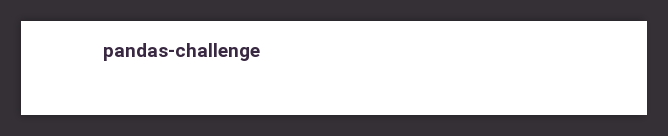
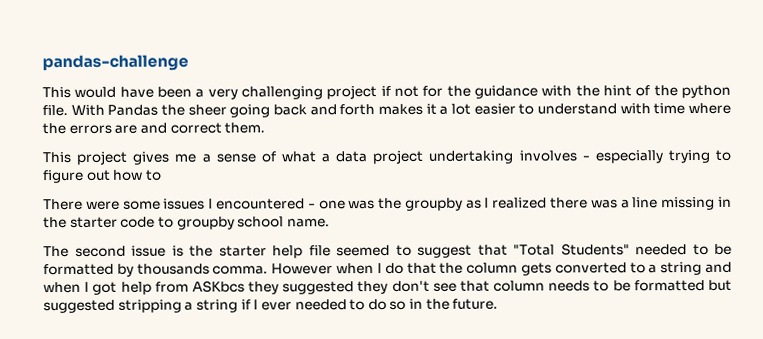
(260, 52) none -> [42,84,732,100] [42,102,732,118] [42,122,266,135] [42,149,731,165] [43,169,162,184] [43,196,732,211] [43,216,330,230] [43,243,732,259] [43,261,732,277] [43,279,732,295] [43,298,499,314] // This would have been a very challenging project if not for the guidance with the hint of the python file. With Pandas the sheer going back and forth makes it a lot easier to understand with time where the errors are and correct them. // This project gives me a sense of what a data project undertaking involves - especially trying to figure out how to // There were some issues I encountered - one was the groupby as I realized there was a line missing in the starter code to groupby school name. // The second issue is the starter help file seemed to suggest that "Total Students" needed to be formatted by thousands comma. However when I do that the column gets converted to a string and when I got help from ASKbcs they suggested they don't see that column needs to be formatted but suggested stripping a string if I ever needed to do so in the future.

